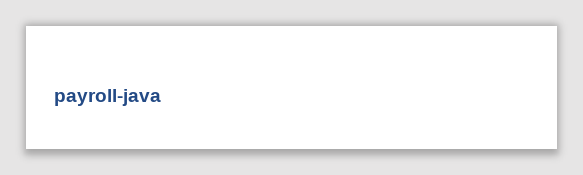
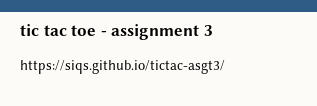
[54,89,161,106] payroll-java -> [20,24,213,40] [20,60,225,74] tic tac toe - assignment 3 // https://siqs.github.io/tictac-asgt3/

